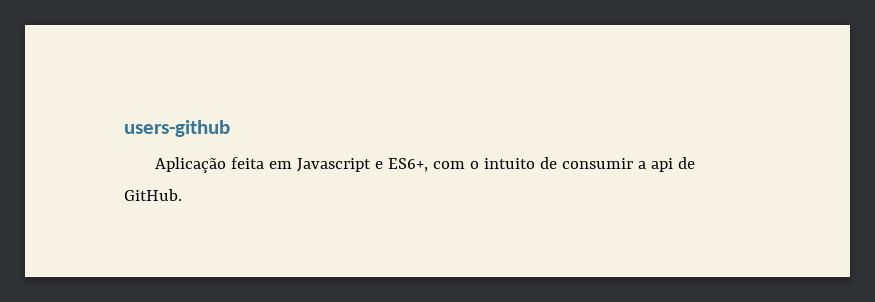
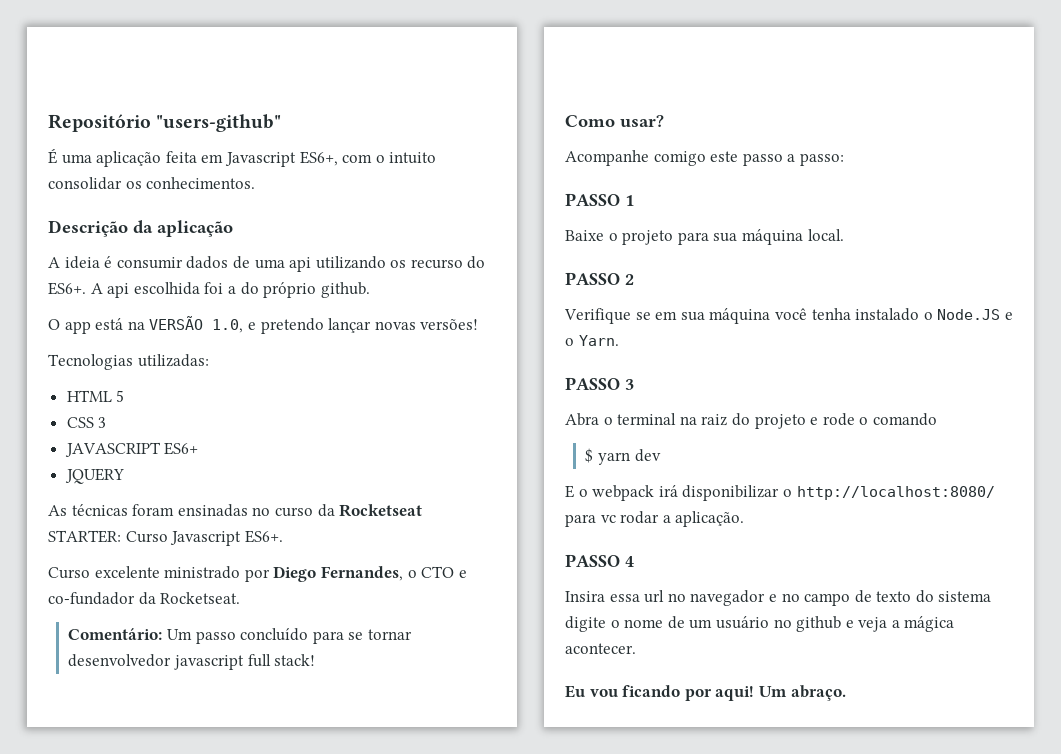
[124,120,230,137] [155,157,227,173] users-github // Aplicação -> [48,114,282,132] [48,148,162,167] Repositório "users-github" // É uma aplicação
[375,161,384,169] e -> (296, 159) none
[540,157,696,172] [124,189,182,201] de consumir a api de GitHub. -> [48,177,256,190] [48,220,233,237] [48,256,486,272] [48,282,370,298] [48,316,479,334] [48,354,209,370] [66,390,125,402] [66,417,107,428] [64,442,199,457] [64,468,124,484] [48,504,423,517] [48,530,283,546] [48,566,467,582] [48,592,241,605] [68,628,412,644] [68,654,316,670] [565,115,664,128] [565,150,844,166] [565,193,634,206] [565,229,844,245] [565,272,634,285] [564,308,1013,324] [565,335,619,346] [565,377,634,390] [565,413,937,429] [585,448,661,465] [565,485,995,501] [565,511,745,527] [565,554,634,567] [565,590,992,606] [565,616,955,632] [565,643,636,654] [565,685,846,701] consolidar os conhecimentos. // Descrição da aplicação // A ideia é consumir dados de uma api utilizando os recurso do ES6+. A api escolhida foi a do próprio github. // O app está na VERSÃO 1.0, e pretendo lançar novas versões! // Tecnologias utilizadas: // HTML 5 // CSS 3 // JAVASCRIPT ES6+ // JQUERY // As técnicas foram ensinadas no curso da Rocketseat STARTER: Curso Javascript ES6+. // Curso excelente ministrado por Diego Fernandes, o CTO e co-fundador da Rocketseat. // Comentário: Um passo concluído para se tornar desenvolvedor javascript full stack! // Como usar? // Acompanhe comigo este passo a passo: // PASSO 1 // Baixe o projeto para sua máquina local. // PASSO 2 // Verifique se em sua máquina você tenha instalado o Node.JS e o Yarn. // PASSO 3 // Abra o terminal na raiz do projeto e rode o comando // $ yarn dev // E o webpack irá disponibilizar o http://localhost:8080/ para vc rodar a aplicação. // PASSO 4 // Insira essa url no navegador e no campo de texto do sistema digite o nome de um usuário no github e veja a mágica acontecer. // Eu vou ficando por aqui! Um abraço.

